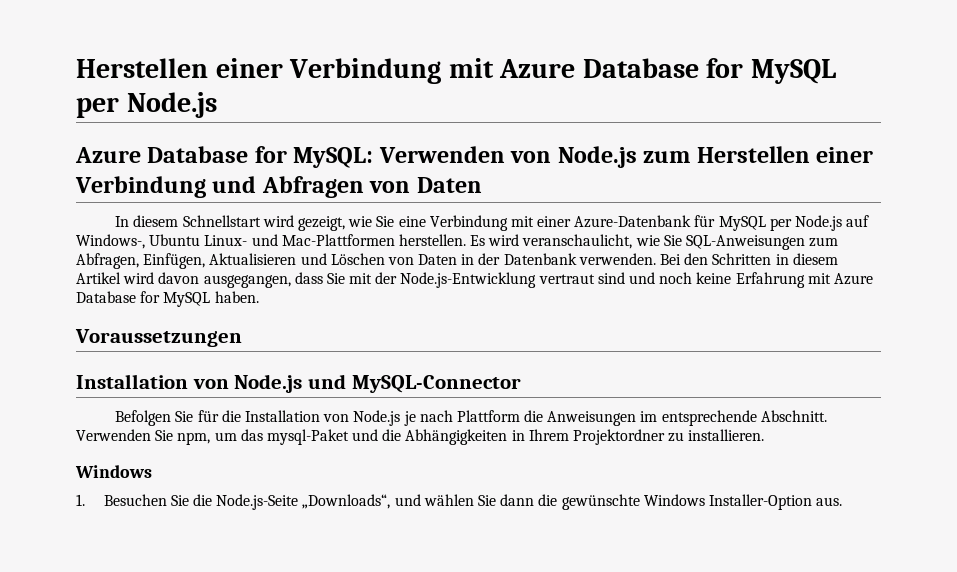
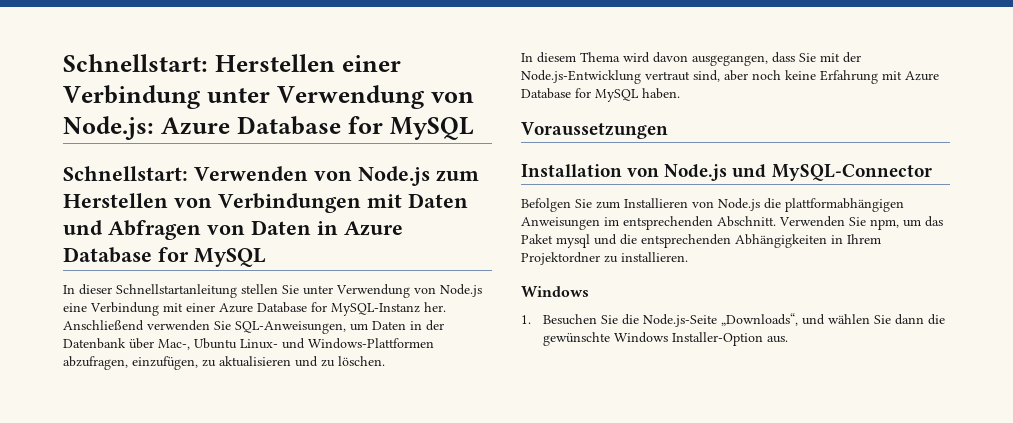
[76,58,836,84] [76,92,217,118] [75,146,374,168] Herstellen einer Verbindung mit Azure Database for MySQL per Node.js // Azure Database for MySQL: -> [63,54,401,72] [63,85,474,109] [63,116,474,140] [63,166,188,181] Schnellstart: Herstellen einer Verbindung unter Verwendung von Node.js: Azure Database for MySQL // Schnellstart:
[816,147,874,163] [75,176,206,198] einer Verbindung -> [174,193,468,213] von Verbindungen mit Daten
[115,215,870,231] [76,234,839,250] [76,253,838,269] [76,272,121,284] // In diesem Schnellstart wird gezeigt, wie Sie eine Verbindung mit einer Azure-Datenbank für MySQL per Node.js auf Windows-, Ubuntu Linux- und Mac-Plattformen herstellen. Es wird veranschaulicht, wie Sie SQL-Anweisungen zum Abfragen, Einfügen, Aktualisieren und Löschen von Daten in der Datenbank verwenden. Bei den Schritten in diesem Artikel -> [317,221,403,236] [63,247,266,267] [63,284,482,298] [63,302,446,316] [63,320,444,334] [63,338,434,350] [63,356,385,370] [521,52,620,63] in Azure Database for MySQL // In dieser Schnellstartanleitung stellen Sie unter Verwendung von Node.js eine Verbindung mit einer Azure Database for MySQL-Instanz her. Anschließend verwenden Sie SQL-Anweisungen, um Daten in der Datenbank über Mac-, Ubuntu Linux- und Windows-Plattformen abzufragen, einzufügen, zu aktualisieren und zu löschen. // In diesem Thema
[597,272,656,284] sind und -> [693,70,748,82] sind, aber
[197,410,544,426] für die Installation von Node.js je nach Plattform die -> [596,198,904,212] zum Installieren von Node.js die plattformabhängigen
[661,410,757,426] entsprechende -> [623,216,713,230] entsprechenden
[266,429,349,445] mysql-Paket -> [521,234,590,248] Paket mysql
(402, 435) none -> [641,234,731,248] entsprechenden

